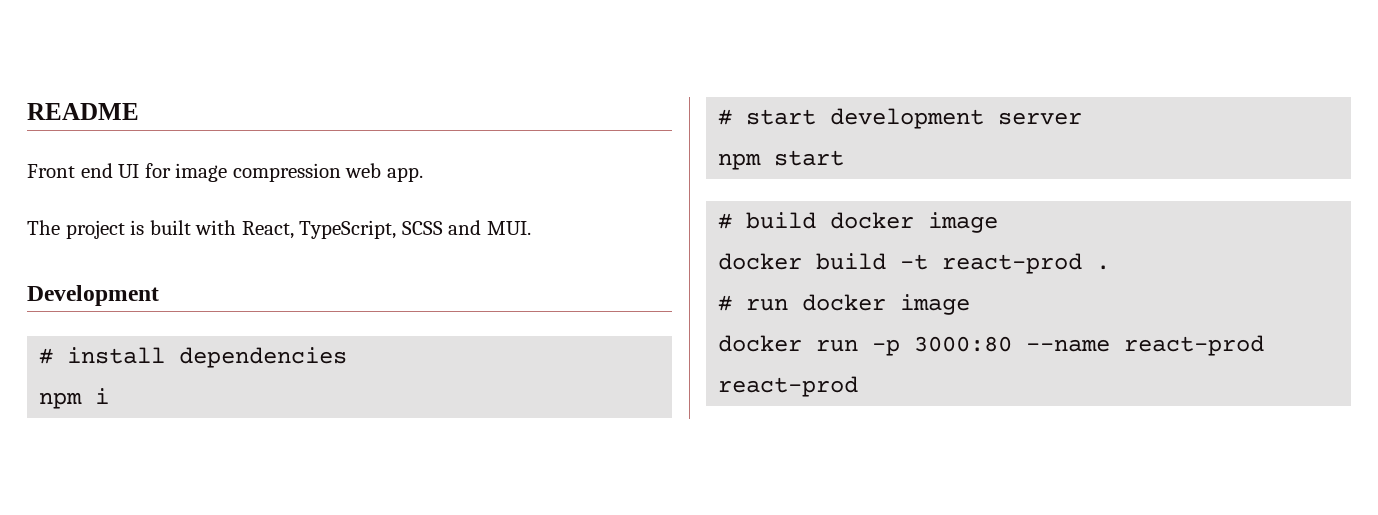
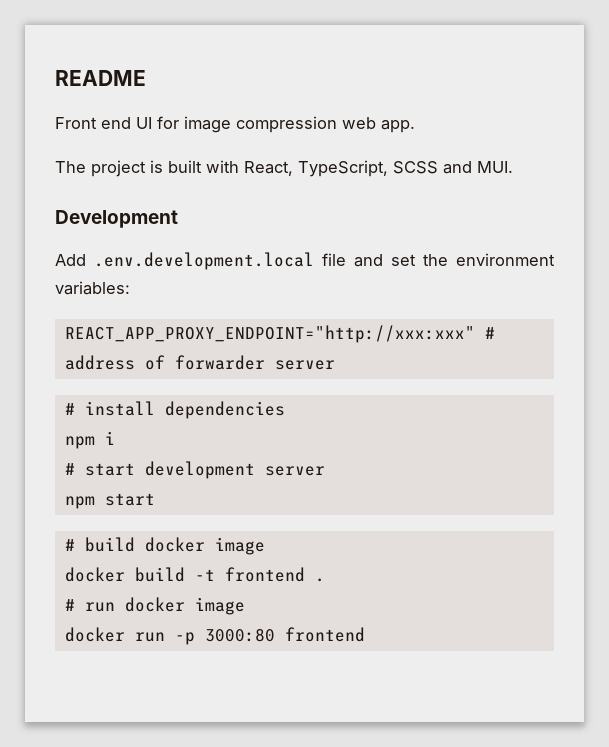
(159, 295) none -> [55,252,555,270] [55,281,130,295] [64,325,495,343] [64,355,335,370] // Add .env.development.local file and set the environment variables: // REACT_APP_PROXY_ENDPOINT="http://xxx:xxx" # address of forwarder server
[942,253,1083,274] react-prod -> [224,567,305,582] frontend
[1026,335,1265,356] [718,376,859,397] --name react-prod react-prod -> [284,627,365,642] frontend

